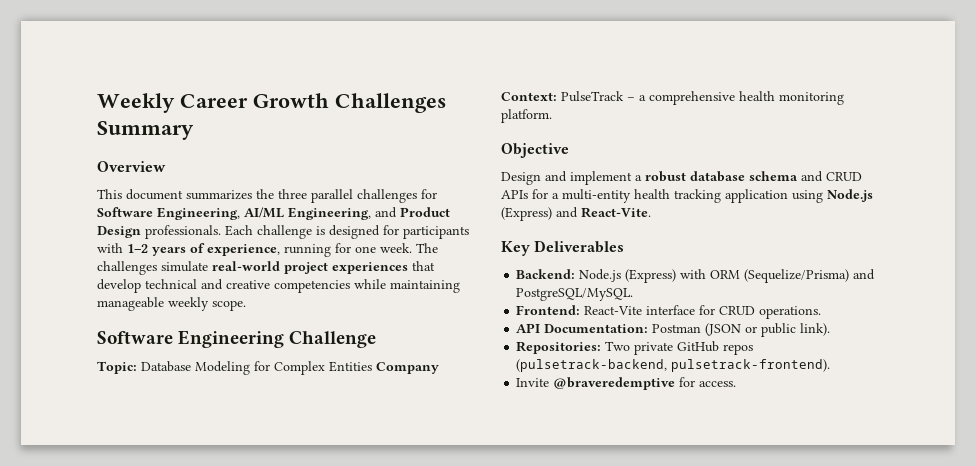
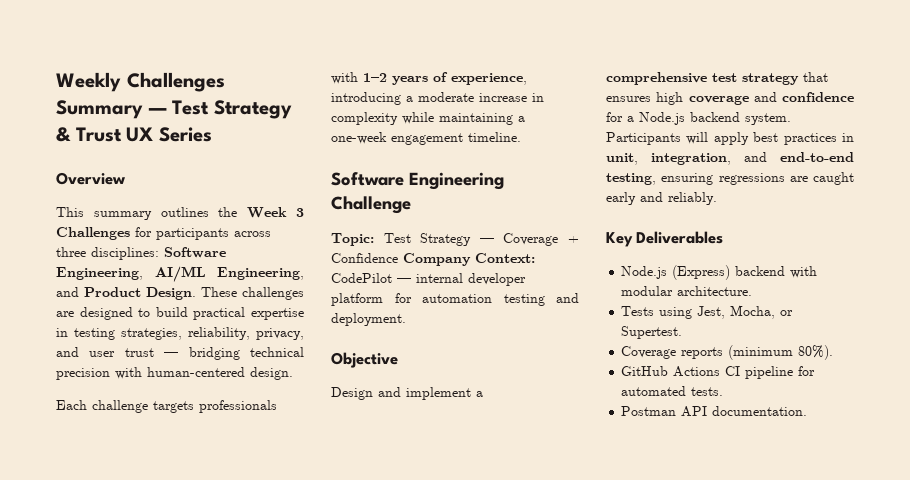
[180,93,329,108] Career Growth -> (121, 82) none
[97,161,166,172] [97,189,437,203] // Overview // This document summarizes the three parallel challenges for -> [147,100,292,119] [56,127,212,142] [56,172,125,185] [56,207,304,220] [56,227,271,240] [56,247,159,260] — Test Strategy & Trust UX Series // Overview // This summary outlines the Week 3 Challenges for participants across three disciplines:
[97,225,469,239] Design professionals. Each challenge is designed for participants -> [146,287,304,300] [56,307,304,320] [56,327,304,340] [56,347,304,360] [56,367,293,380] [56,400,277,413] Design. These challenges are designed to build practical expertise in testing strategies, reliability, privacy, and user trust — bridging technical precision with human-centered design. // Each challenge targets professionals
[284,243,438,257] [97,261,435,275] [97,279,460,293] [97,297,246,311] [97,330,377,348] [97,361,439,375] [501,91,844,105] [501,109,552,123] running for one week. The challenges simulate real-world project experiences that develop technical and creative competencies while maintaining manageable weekly scope. // Software Engineering Challenge // Topic: Database Modeling for Complex Entities Company Context: PulseTrack – a comprehensive health monitoring platform. -> [331,92,544,105] [331,112,525,125] [331,132,521,145] [331,172,504,190] [331,196,411,214] [331,233,579,246] [331,253,535,266] [331,273,526,286] [331,293,579,306] [331,313,406,326] introducing a moderate increase in complexity while maintaining a one-week engagement timeline. // Software Engineering Challenge // Topic: Test Strategy — Coverage + Confidence Company Context: CodePilot — internal developer platform for automation testing and deployment.
[645,171,862,182] [501,189,873,203] [501,207,651,221] robust database schema and CRUD APIs for a multi-entity health tracking application using Node.js (Express) and React-Vite. -> [606,72,828,85] [606,92,854,105] [606,112,791,125] [606,132,854,145] [606,152,854,165] [606,172,854,185] [606,192,717,205] comprehensive test strategy that ensures high coverage and confidence for a Node.js backend system. Participants will apply best practices in unit, integration, and end-to-end testing, ensuring regressions are caught early and reliably.
[516,269,876,283] [516,288,634,301] [516,305,822,319] [516,323,831,337] [516,341,754,355] [516,359,831,372] [516,377,737,390] Backend: Node.js (Express) with ORM (Sequelize/Prisma) and PostgreSQL/MySQL. // Frontend: React-Vite interface for CRUD operations. // API Documentation: Postman (JSON or public link). // Repositories: Two private GitHub repos (pulsetrack-backend, pulsetrack-frontend). // Invite @braveredemptive for access. -> [621,265,818,280] [621,286,753,296] [621,305,794,319] [621,326,683,339] [621,345,834,360] [621,366,816,379] [621,386,724,396] [621,406,808,417] Node.js (Express) backend with modular architecture. // Tests using Jest, Mocha, or Supertest. // Coverage reports (minimum 80%). // GitHub Actions CI pipeline for automated tests. // Postman API documentation.

